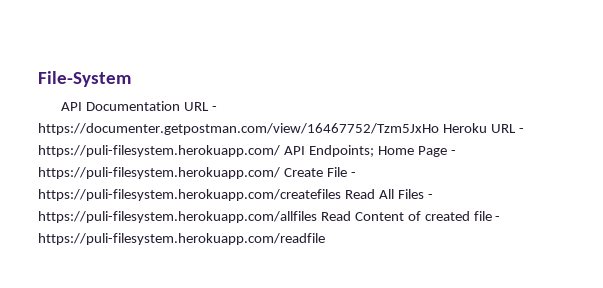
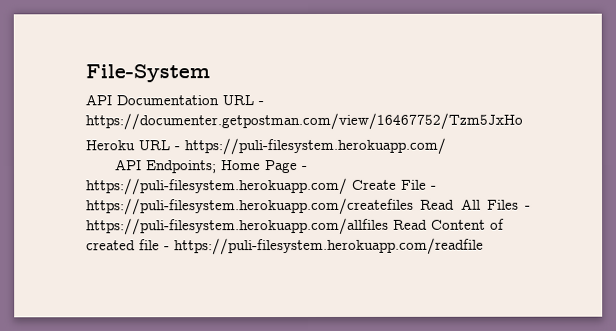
(439, 129) none -> (523, 121) //
(280, 151) none -> (446, 146) //

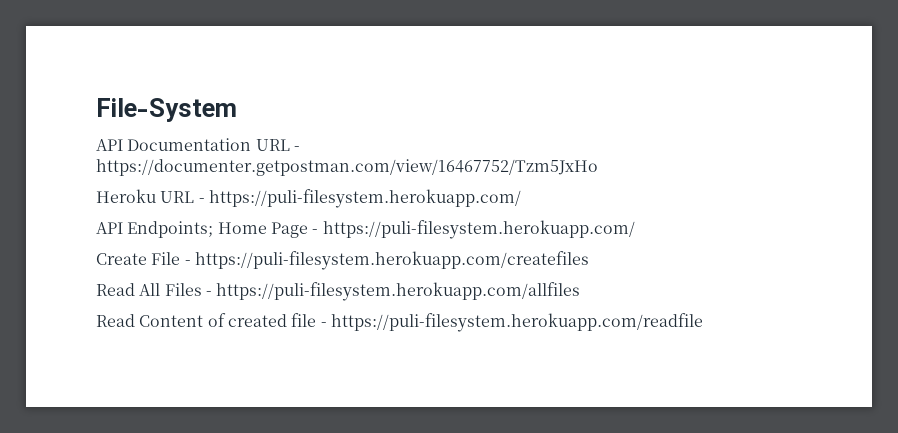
(348, 186) none -> (635, 229) //
(414, 206) none -> (589, 260) //
(389, 226) none -> (581, 291) //

